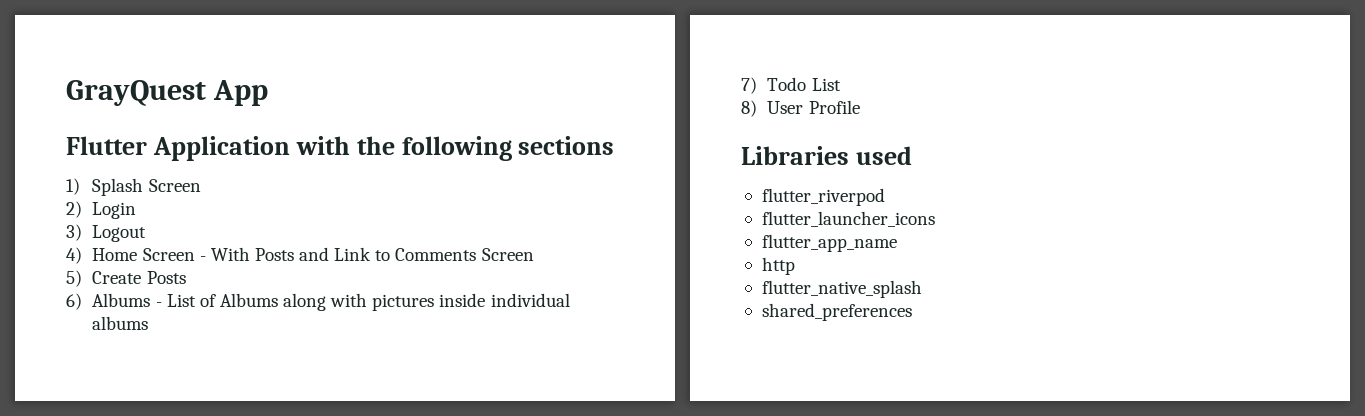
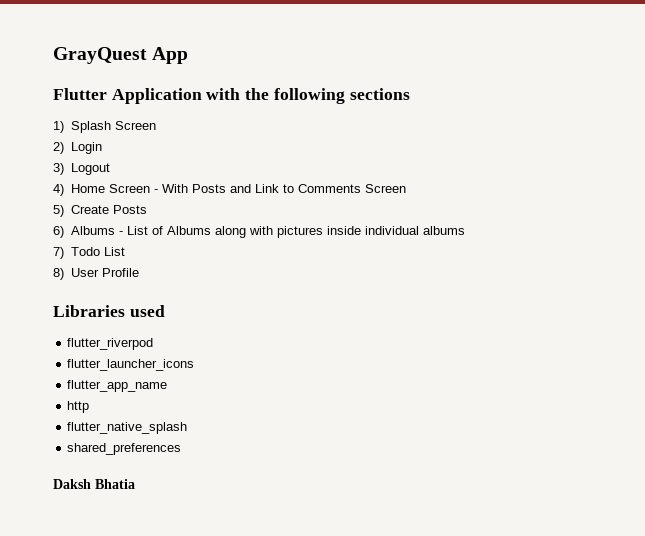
(912, 312) none -> [53,479,135,489] // Daksh Bhatia

